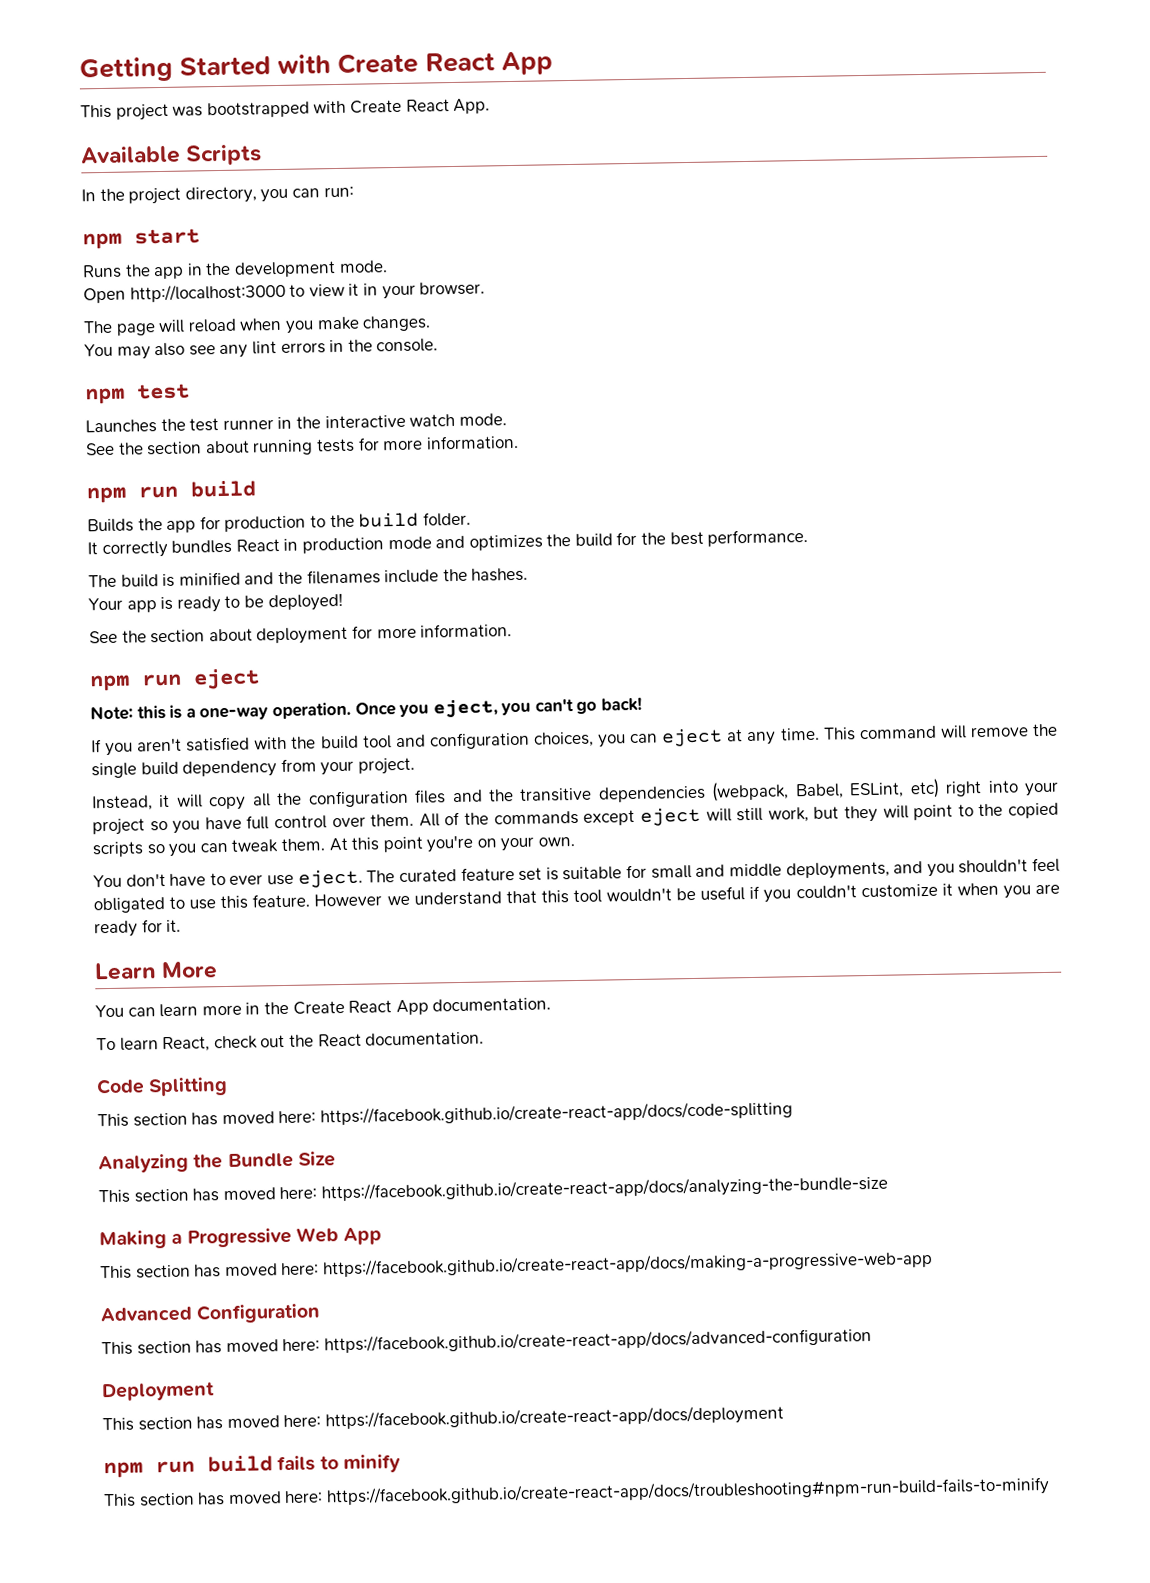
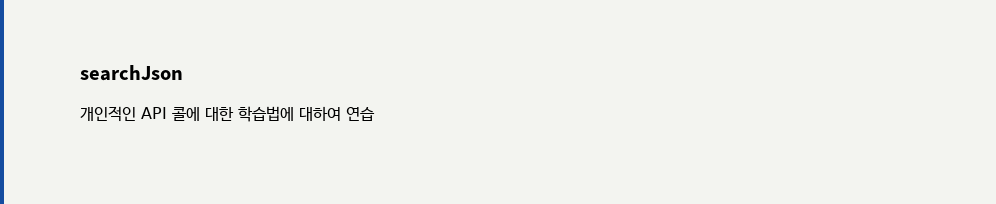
[79,51,553,83] [80,98,491,121] [80,144,263,166] [81,186,354,205] [82,228,200,250] [82,260,388,280] [83,281,486,304] [83,315,432,336] [84,338,439,360] [85,383,190,405] [85,413,507,434] [85,434,519,456] [86,480,256,504] [87,511,471,533] [87,528,809,559] [88,567,529,588] [88,592,343,613] [89,623,513,645] [89,668,260,692] [90,696,643,721] [91,723,1058,757] [91,757,415,779] [92,778,1059,812] [92,802,1059,836] [92,835,576,858] [93,857,1060,888] [93,882,1060,914] [94,919,182,938] [94,961,219,981] [95,997,552,1018] [96,1031,485,1053] [96,1076,229,1097] [97,1100,793,1128] [98,1151,336,1174] [98,1174,888,1204] [99,1227,383,1250] [100,1249,933,1280] [100,1303,322,1324] [101,1327,872,1356] [102,1382,215,1402] [102,1404,784,1432] [103,1454,401,1479] [103,1475,1050,1508] Getting Started with Create React App // This project was bootstrapped with Create React App. // Available Scripts // In the project directory, you can run: // npm start // Runs the app in the development mode. // Open http://localhost:3000 to view it in your browser. // The page will reload when you make changes. // You may also see any lint errors in the console. // npm test // Launches the test runner in the interactive watch mode. // See the section about running tests for more information. // npm run build // Builds the app for production to the build folder. // It correctly bundles React in production mode and optimizes the build for the best performance. // The build is minified and the filenames include the hashes. // Your app is ready to be deployed! // See the section about deployment for more information. // npm run eject // Note: this is a one-way operation. Once you eject, you can't go back! // If you aren't satisfied with the build tool and configuration choices, you can eject at any time. This command will remove the single build dependency from your project. // Instead, it will copy all the configuration files and the transitive dependencies (webpack, Babel, ESLint, etc) right into your project so you have full control over them. All of the commands except eject will still work, but they will point to the copied scripts so you can tweak them. At this point you're on your own. // You don't have to ever use eject. The curated feature set is suitable for small and middle deployments, and you shouldn't feel obligated to use this feature. However we understand that this tool wouldn't be useful if you couldn't customize it when you are ready for it. // Learn More // You can learn more in the Create React App documentation. // To learn React, check out the React documentation. // Code Splitting // This section has moved here: https://facebook.github.io/create-react-app/docs/code-splitting // Analyzing the Bundle Size // This section has moved here: https://facebook.github.io/create-react-app/docs/analyzing-the-bundle-size // Making a Progressive Web App // This section has moved here: https://facebook.github.io/create-react-app/docs/making-a-progressive-web-app // Advanced Configuration // This section has moved here: https://facebook.github.io/create-react-app/docs/advanced-configuration // Deployment // This section has moved here: https://facebook.github.io/create-react-app/docs/deployment // npm run build fails to minify // This section has moved here: https://facebook.github.io/create-react-app/docs/troubleshooting#npm-run-build-fails-to-minify -> [80,65,183,81] [80,106,375,122] searchJson // 개인적인 API 콜에 대한 학습법에 대하여 연습

